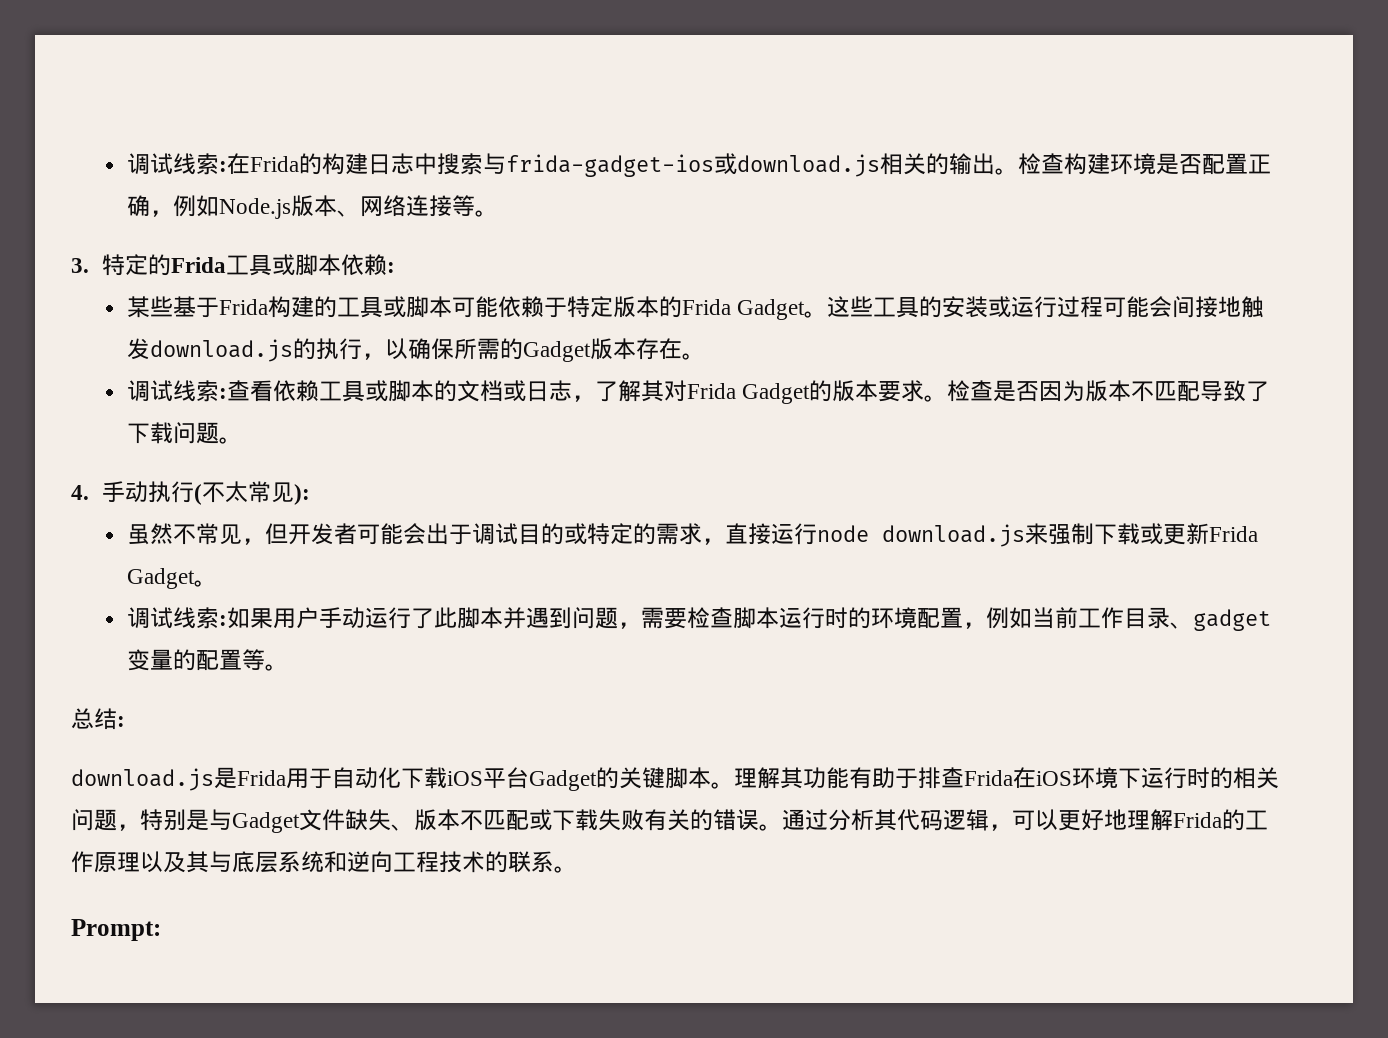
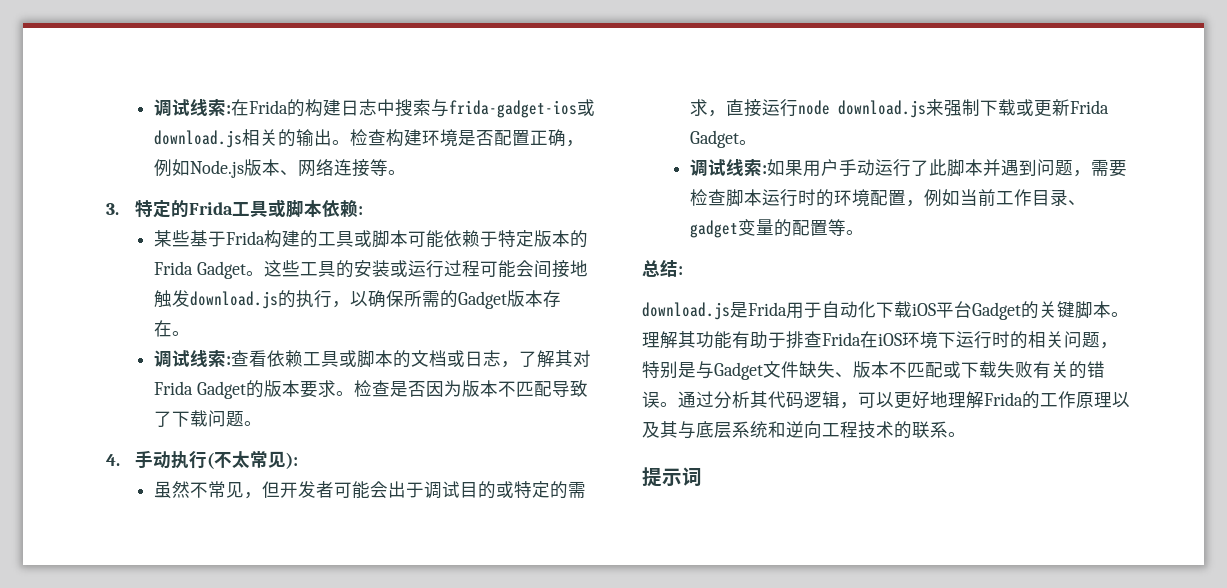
[71,919,161,941] Prompt: -> [642,467,702,487] 提示词

